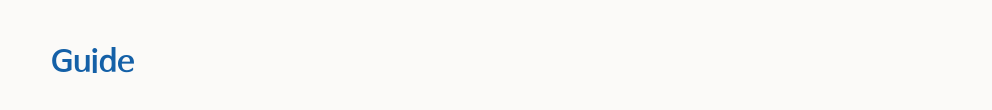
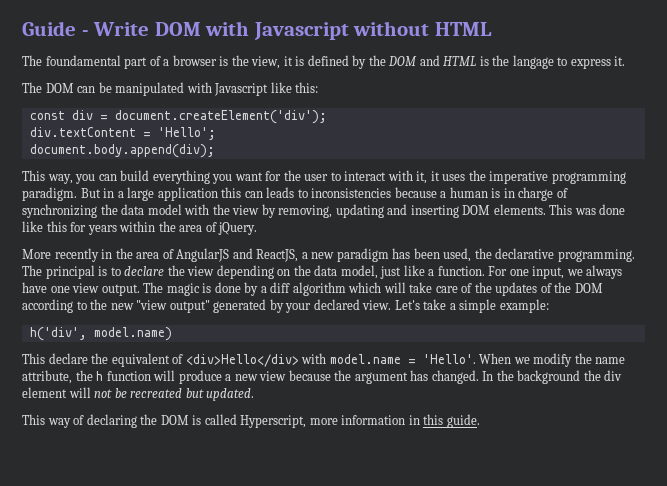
(134, 60) none -> [81,21,492,40] [22,55,626,69] [22,82,319,96] [29,110,327,124] [29,127,216,140] [29,144,215,158] [22,170,626,184] [22,187,568,201] [22,204,626,218] [22,221,258,235] [22,248,635,262] [22,265,623,279] [22,282,603,296] [22,299,549,313] [29,327,172,341] [22,353,626,367] [22,370,623,384] [22,387,255,401] [22,414,480,428] - Write DOM with Javascript without HTML // The foundamental part of a browser is the view, it is defined by the DOM and HTML is the langage to express it. // The DOM can be manipulated with Javascript like this: // const div = document.createElement('div'); // div.textContent = 'Hello'; // document.body.append(div); // This way, you can build everything you want for the user to interact with it, it uses the imperative programming paradigm. But in a large application this can leads to inconsistencies because a human is in charge of synchronizing the data model with the view by removing, updating and inserting DOM elements. This was done like this for years within the area of jQuery. // More recently in the area of AngularJS and ReactJS, a new paradigm has been used, the declarative programming. The principal is to declare the view depending on the data model, just like a function. For one input, we always have one view output. The magic is done by a diff algorithm which will take care of the updates of the DOM according to the new "view output" generated by your declared view. Let's take a simple example: // h('div', model.name) // This declare the equivalent of <div>Hello</div> with model.name = 'Hello'. When we modify the name attribute, the h function will produce a new view because the argument has changed. In the background the div element will not be recreated but updated. // This way of declaring the DOM is called Hyperscript, more information in this guide.

